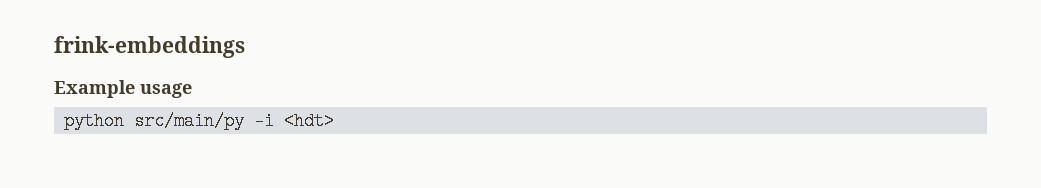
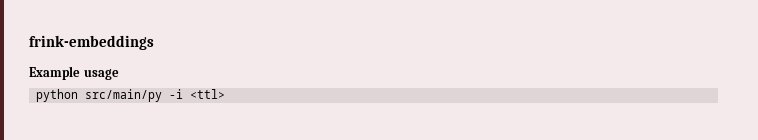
[283,112,334,130] <hdt> -> [190,89,226,99] <ttl>

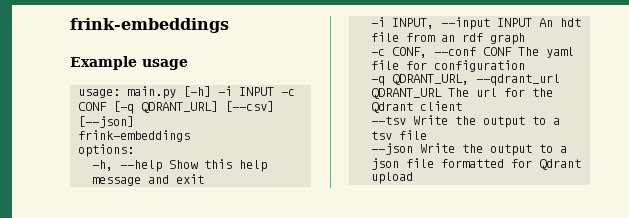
[36,89,226,102] python src/main/py -i <ttl> -> [78,86,296,99] [78,101,275,114] [78,116,135,128] [78,130,191,142] [78,144,135,157] [92,159,268,172] [92,174,205,186] [371,17,582,30] [371,32,526,45] [371,47,575,58] [371,60,526,72] [371,74,561,86] [371,88,554,99] [371,101,463,113] [371,115,561,128] [371,130,428,140] [371,143,568,156] [371,158,582,170] [371,172,414,184] usage: main.py [-h] -i INPUT -c CONF [-q QDRANT_URL] [--csv] [--json] // frink-embeddings // options: // -h, --help Show this help message and exit // -i INPUT, --input INPUT An hdt file from an rdf graph // -c CONF, --conf CONF The yaml file for configuration // -q QDRANT_URL, --qdrant_url QDRANT_URL The url for the Qdrant client // --tsv Write the output to a tsv file // --json Write the output to a json file formatted for Qdrant upload

